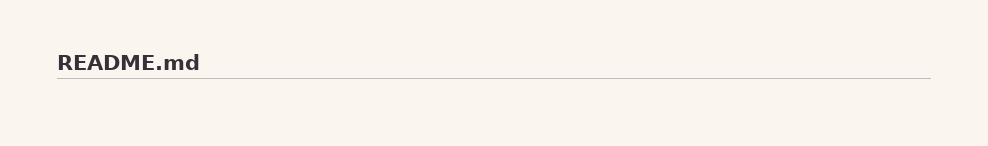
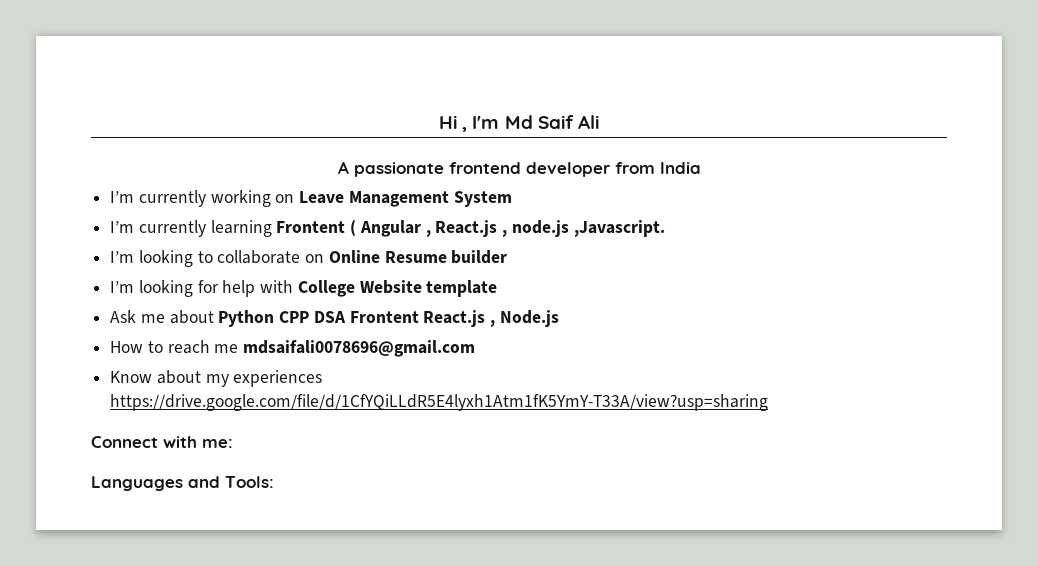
[57,54,200,70] README.md -> [439,115,599,132] [337,161,701,177] [110,190,512,207] [110,220,665,237] [110,250,508,267] [110,280,498,297] [110,310,559,327] [110,340,476,357] [110,370,323,387] [110,394,769,411] [91,436,233,448] [91,476,274,491] Hi , I'm Md Saif Ali // A passionate frontend developer from India // I’m currently working on Leave Management System // I’m currently learning Frontent ( Angular , React.js , node.js ,Javascript. // I’m looking to collaborate on Online Resume builder // I’m looking for help with College Website template // Ask me about Python CPP DSA Frontent React.js , Node.js // How to reach me mdsaifali0078696@gmail.com // Know about my experiences https://drive.google.com/file/d/1CfYQiLLdR5E4lyxh1Atm1fK5YmY-T33A/view?usp=sharing // Connect with me: // Languages and Tools:

